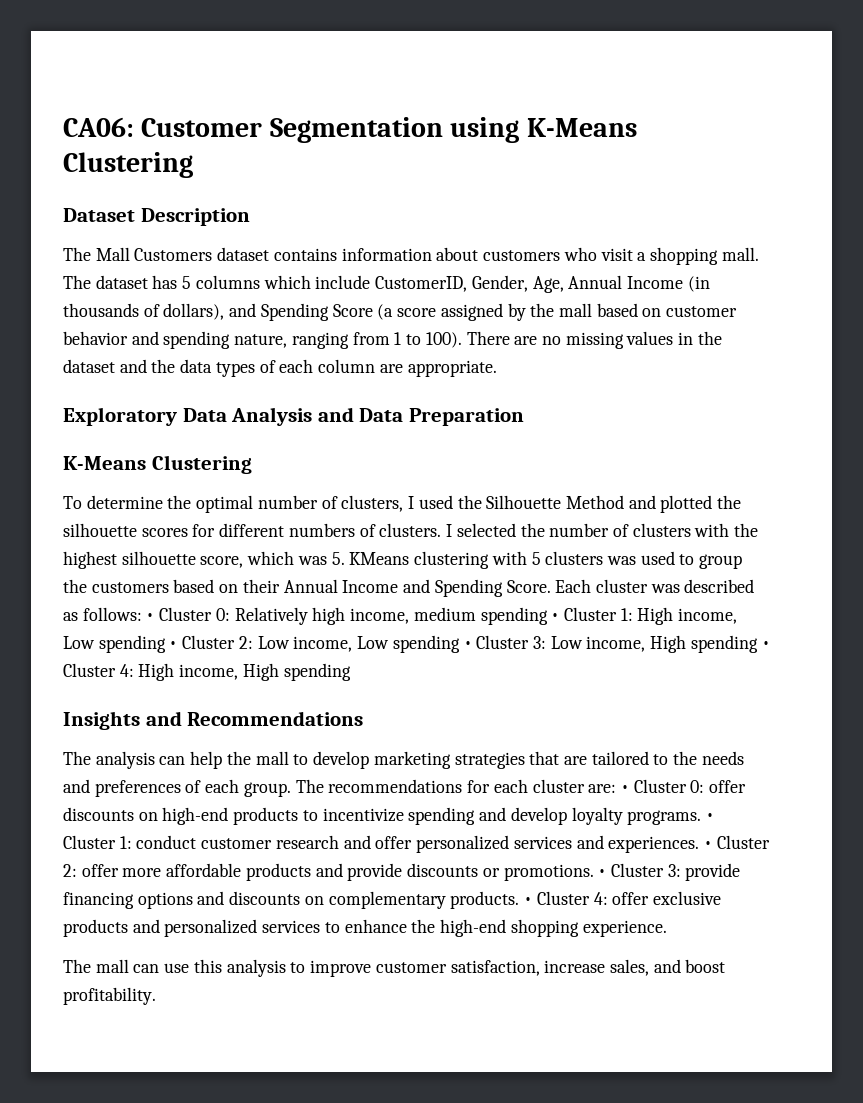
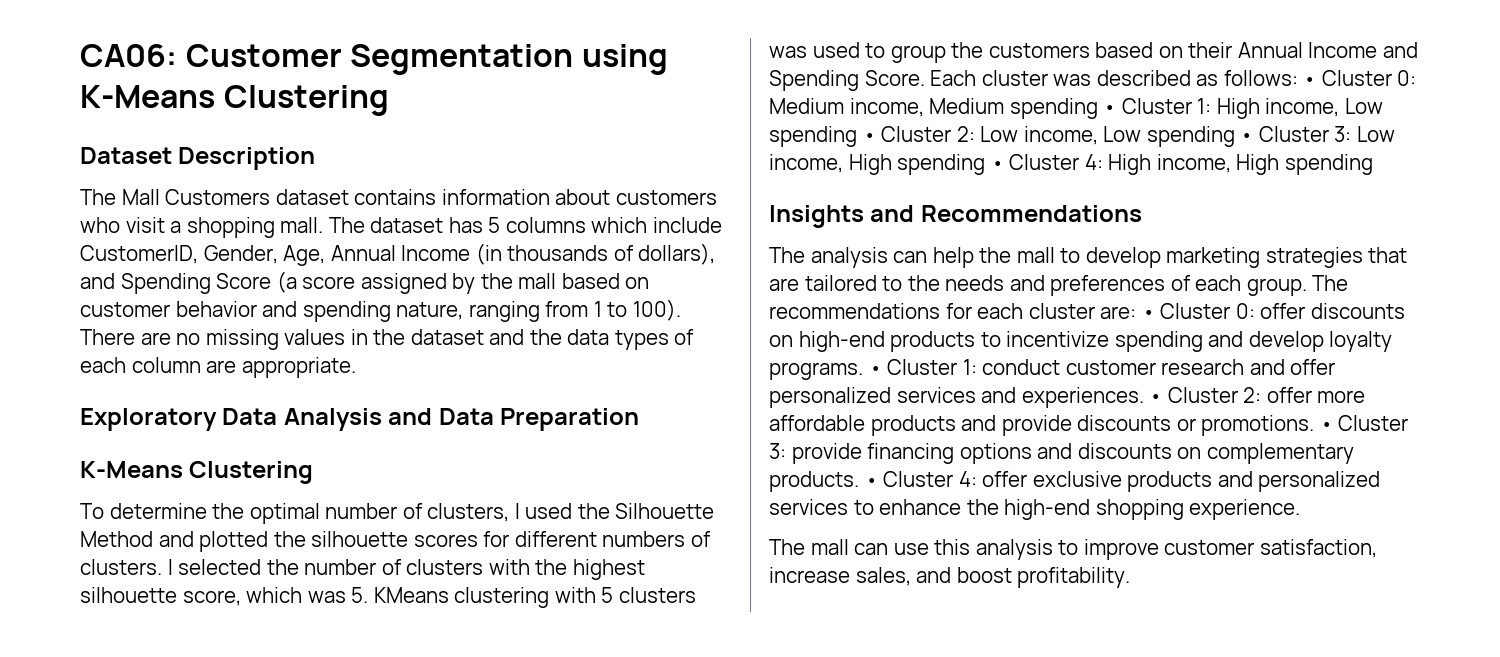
[234,607,476,625] Relatively high income, medium -> [769,98,1005,117] Medium income, Medium

